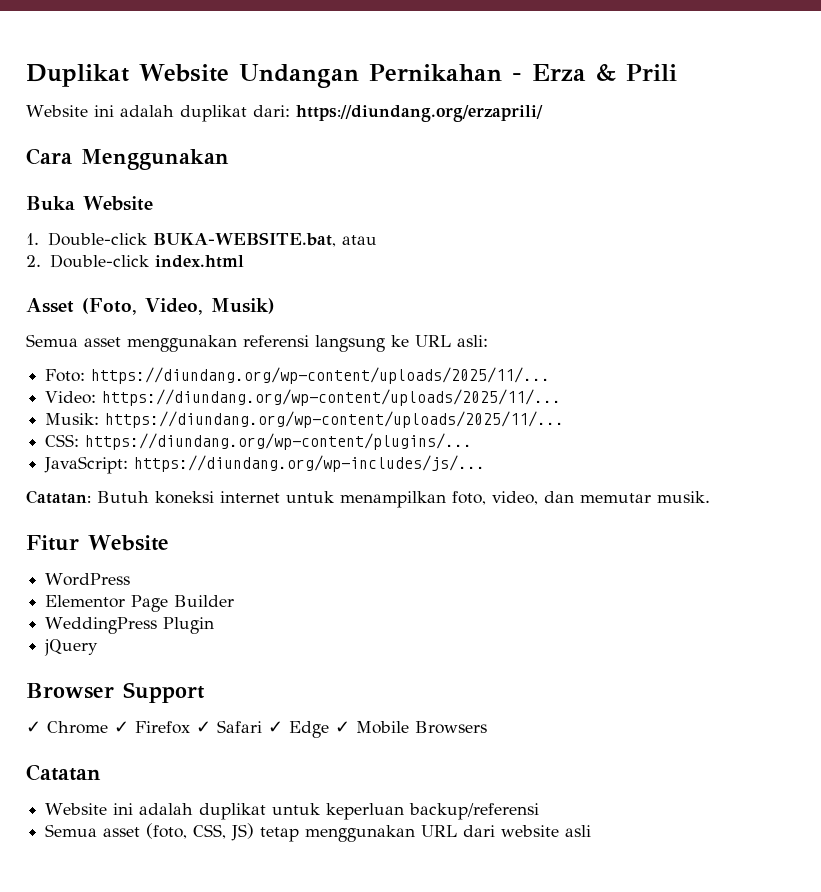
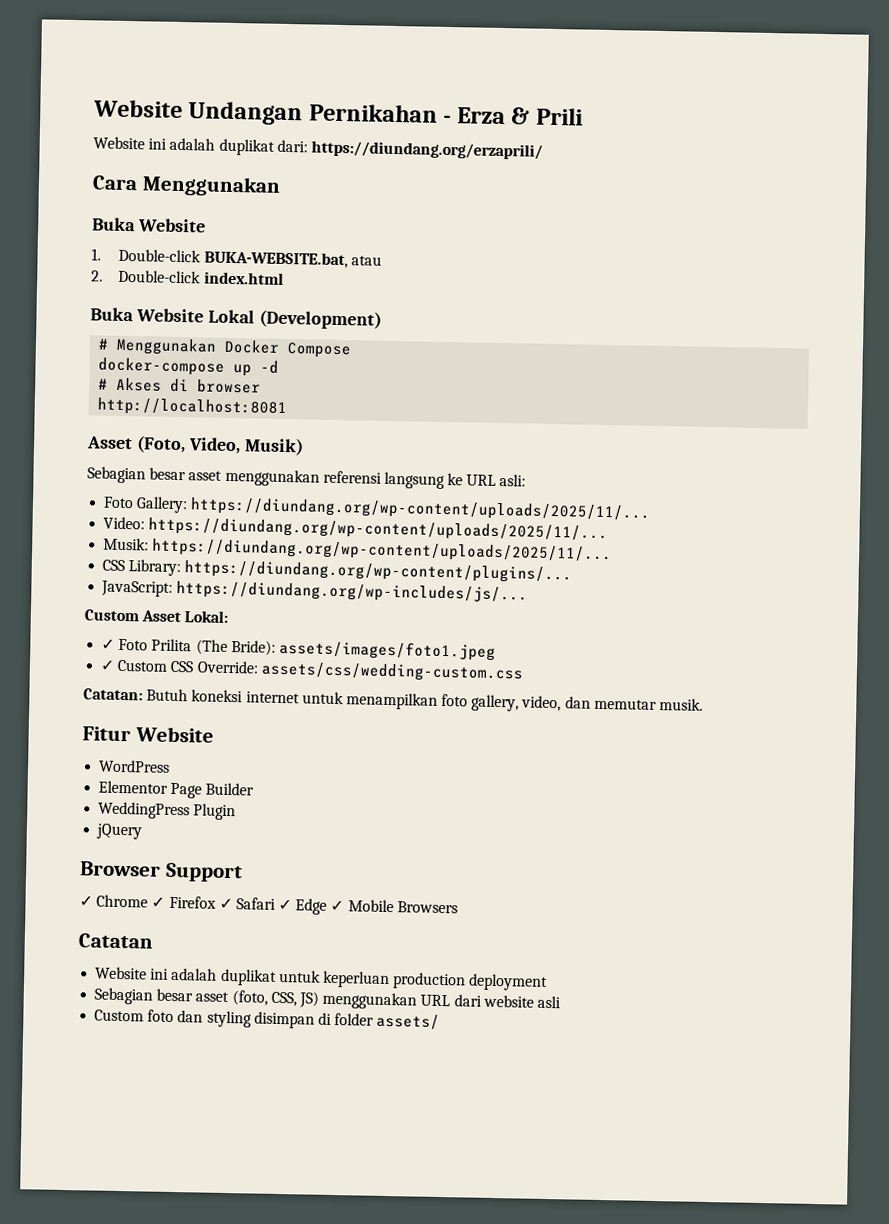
[26,64,129,87] Duplikat -> (93, 109) none
(244, 261) none -> [90,307,382,330] [98,337,353,359] [98,357,280,377] [98,377,262,394] [97,397,288,418] // Buka Website Lokal (Development) // # Menggunakan Docker Compose // docker-compose up -d // # Akses di browser // http://localhost:8081
[26,334,78,347] Semua -> [87,466,187,484] Sebagian besar
[45,369,86,382] Foto: -> [103,496,189,514] Foto Gallery:
[45,434,80,447] CSS: -> [102,559,182,577] CSS Library:
(486, 463) none -> [84,609,229,623] [101,638,496,661] [100,659,523,683] // Custom Asset Lokal: // ✓ Foto Prilita (The Bride): assets/images/foto1.jpeg // ✓ Custom CSS Override: assets/css/wedding-custom.css
[452,491,486,505] foto, -> [441,693,520,712] foto gallery,
[409,803,540,820] [45,824,98,837] backup/referensi // Semua -> [392,972,549,991] [94,987,194,1005] production deployment // Sebagian besar
[260,827,300,842] tetap -> (319, 999) none
(592, 831) none -> [94,1009,441,1030] // Custom foto dan styling disimpan di folder assets/

